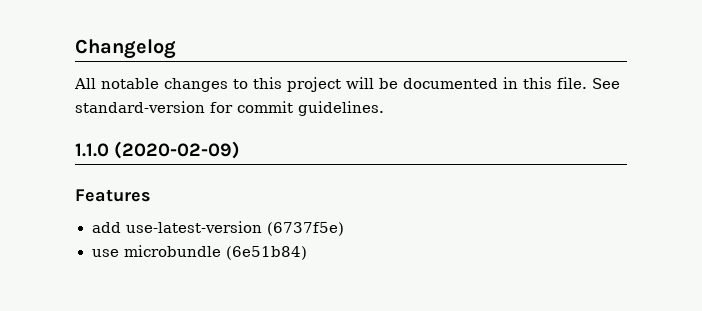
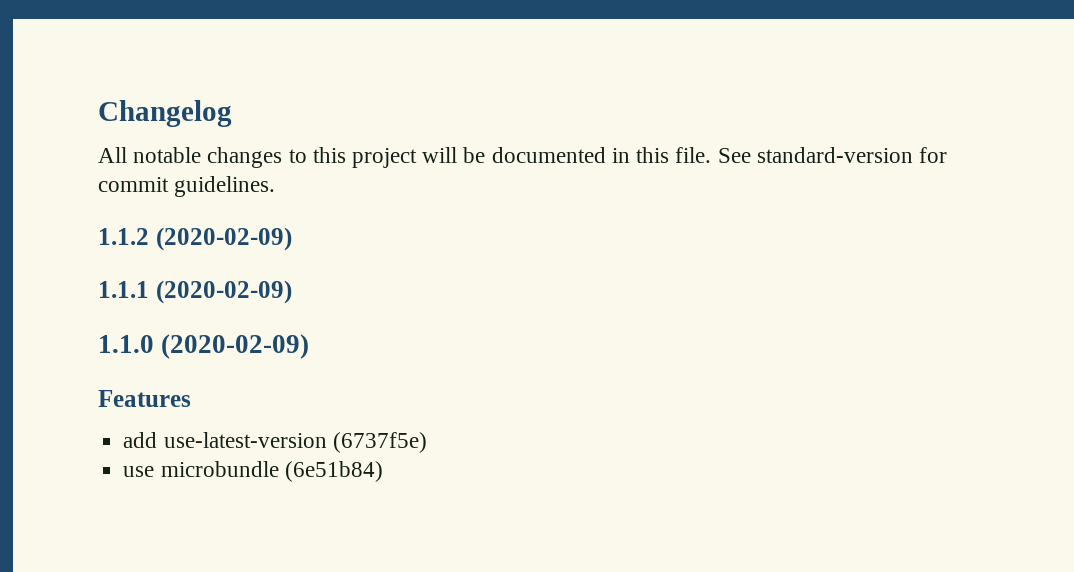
(384, 108) none -> [98,227,292,251] [98,280,292,304] // 1.1.2 (2020-02-09) // 1.1.1 (2020-02-09)

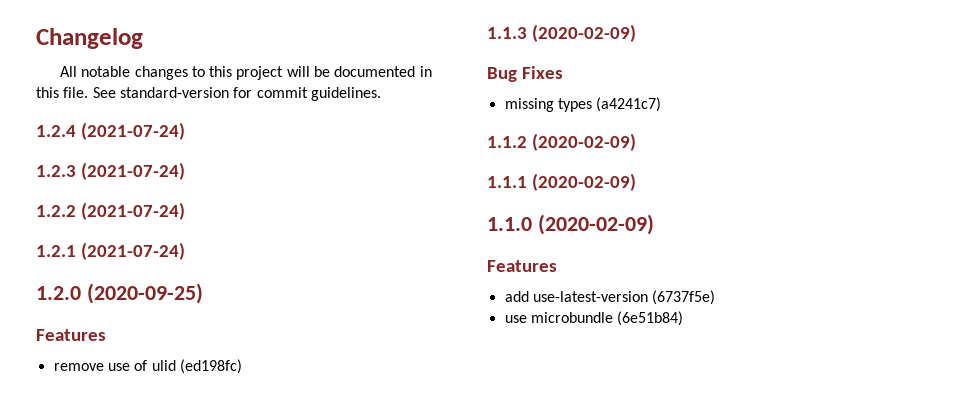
(276, 186) none -> [36,122,185,140] [36,162,185,180] [36,202,185,220] [36,242,185,260] [36,283,203,304] [36,329,106,341] [53,359,242,374] [487,24,636,42] [487,66,563,82] [504,97,662,112] // 1.2.4 (2021-07-24) // 1.2.3 (2021-07-24) // 1.2.2 (2021-07-24) // 1.2.1 (2021-07-24) // 1.2.0 (2020-09-25) // Features // remove use of ulid (ed198fc) // 1.1.3 (2020-02-09) // Bug Fixes // missing types (a4241c7)

